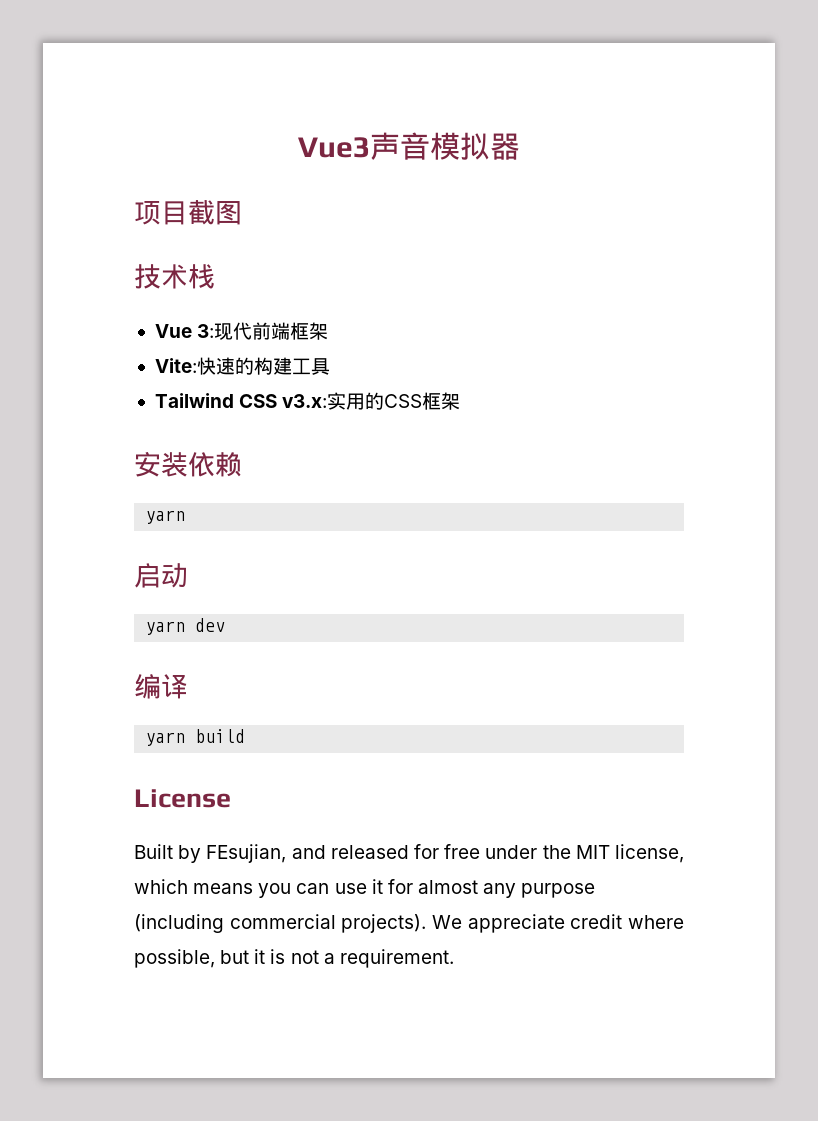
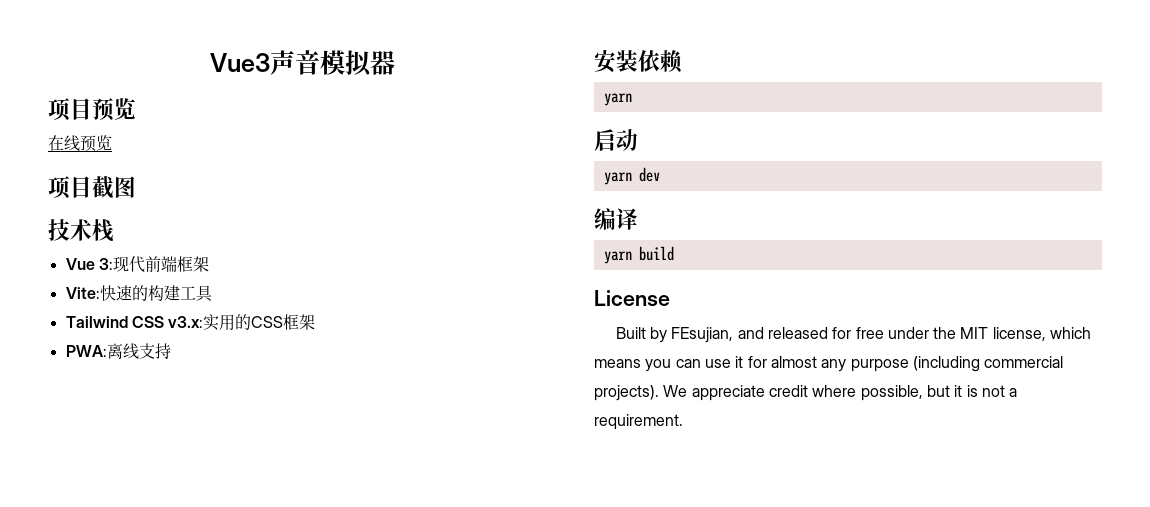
(520, 146) none -> [48,98,136,121] [48,135,112,152] // 项目预览 // 在线预览
(461, 401) none -> [65,343,171,359] // PWA:离线支持

